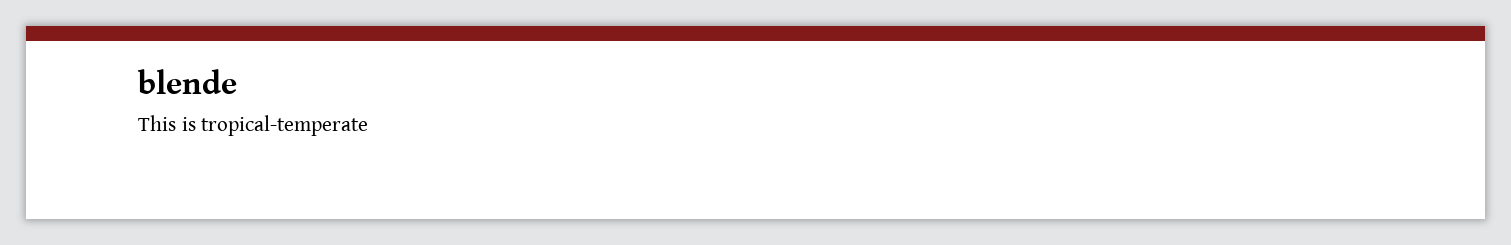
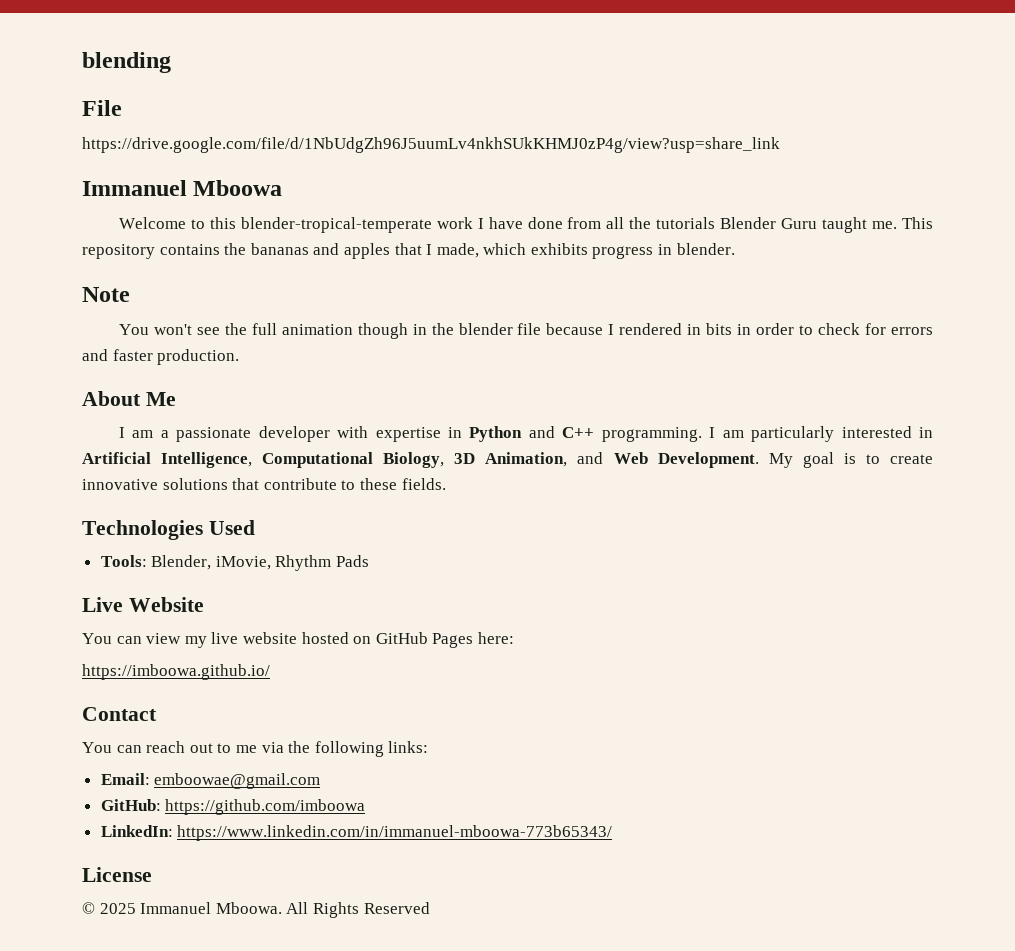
[138,69,237,94] [138,115,369,136] blende // This is tropical-temperate -> [82,52,171,73] [82,100,122,116] [82,137,780,153] [82,180,283,196] [118,217,933,233] [82,243,735,259] [82,287,130,302] [118,323,933,339] [82,349,240,365] [82,391,176,406] [118,426,933,442] [82,452,934,468] [82,478,446,490] [82,520,255,540] [100,555,370,571] [82,597,204,612] [82,632,514,648] [82,664,270,680] [82,707,157,721] [82,741,429,757] [100,773,321,789] [100,799,366,815] [100,825,613,841] [82,867,152,882] [82,902,430,918] blending // File // https://drive.google.com/file/d/1NbUdgZh96J5uumLv4nkhSUkKHMJ0zP4g/view?usp=share_link // Immanuel Mboowa // Welcome to this blender-tropical-temperate work I have done from all the tutorials Blender Guru taught me. This repository contains the bananas and apples that I made, which exhibits progress in blender. // Note // You won't see the full animation though in the blender file because I rendered in bits in order to check for errors and faster production. // About Me // I am a passionate developer with expertise in Python and C++ programming. I am particularly interested in Artificial Intelligence, Computational Biology, 3D Animation, and Web Development. My goal is to create innovative solutions that contribute to these fields. // Technologies Used // Tools: Blender, iMovie, Rhythm Pads // Live Website // You can view my live website hosted on GitHub Pages here: // https://imboowa.github.io/ // Contact // You can reach out to me via the following links: // Email: emboowae@gmail.com // GitHub: https://github.com/imboowa // LinkedIn: https://www.linkedin.com/in/immanuel-mboowa-773b65343/ // License // © 2025 Immanuel Mboowa. All Rights Reserved

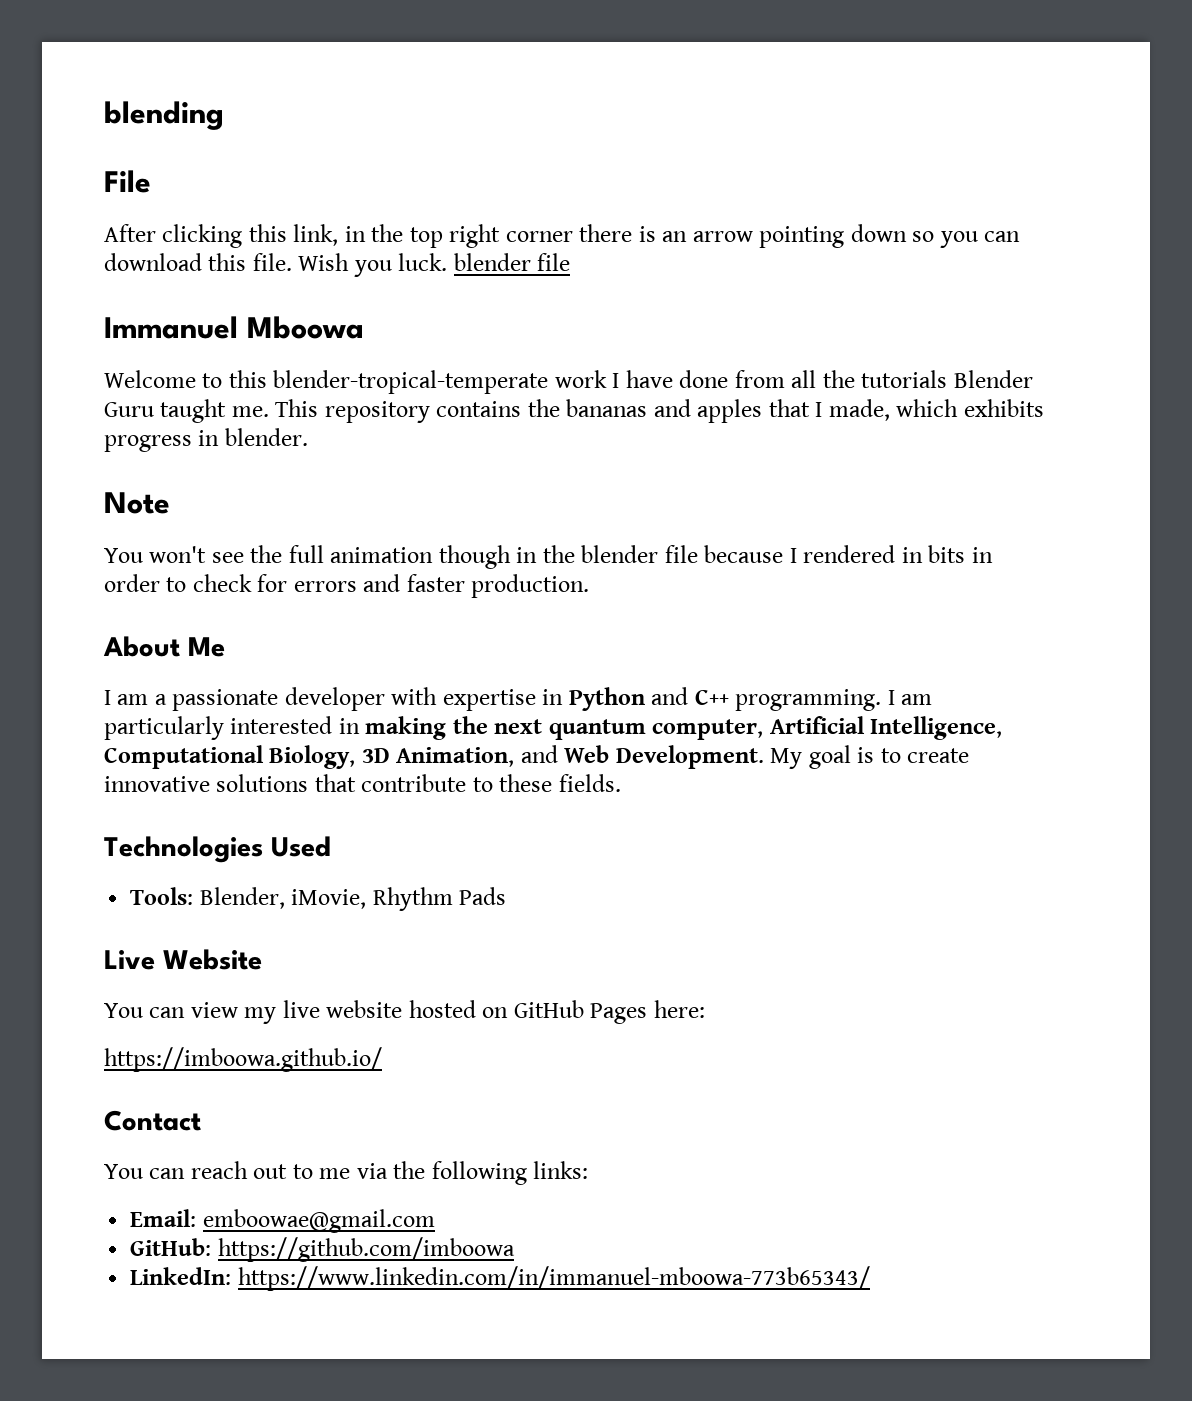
[82,137,780,153] https://drive.google.com/file/d/1NbUdgZh96J5uumLv4nkhSUkKHMJ0zP4g/view?usp=share_link -> [104,224,1021,248] [104,253,571,277] After clicking this link, in the top right corner there is an arrow pointing down so you can download this file. Wish you luck. blender file
(933, 432) none -> [365,716,764,740] making the next quantum computer,
[82,867,152,882] [82,902,430,918] // License // © 2025 Immanuel Mboowa. All Rights Reserved -> (870, 1278) none

